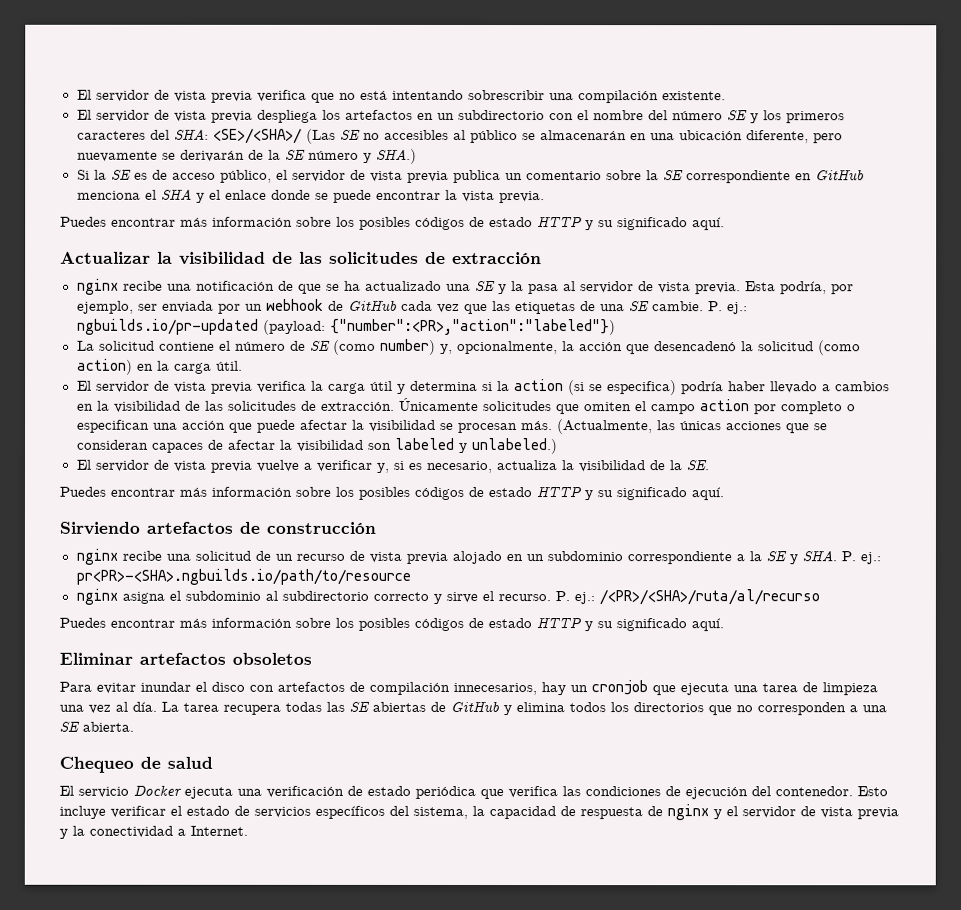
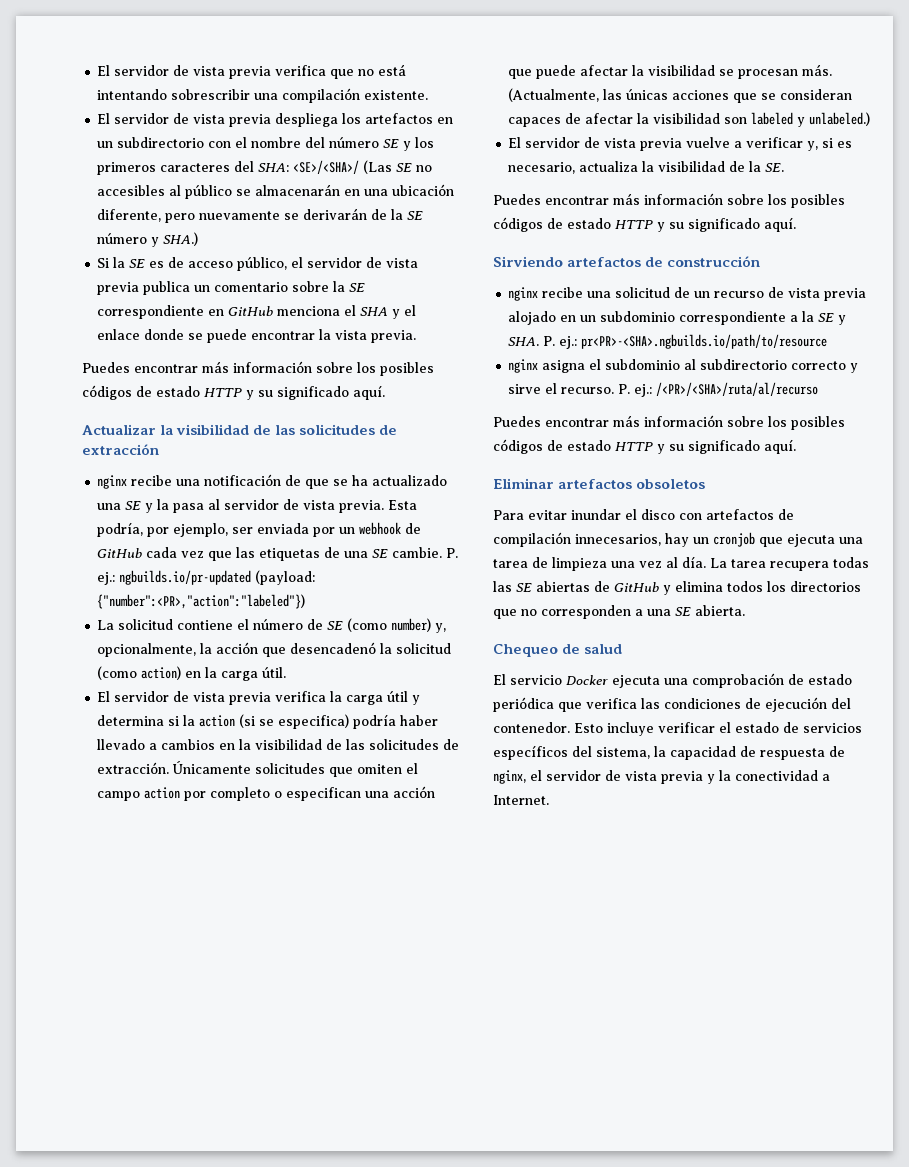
[266,785,344,798] verificación -> [692,673,784,688] comprobación
[667,804,722,821] nginx y -> [493,770,526,784] nginx,

